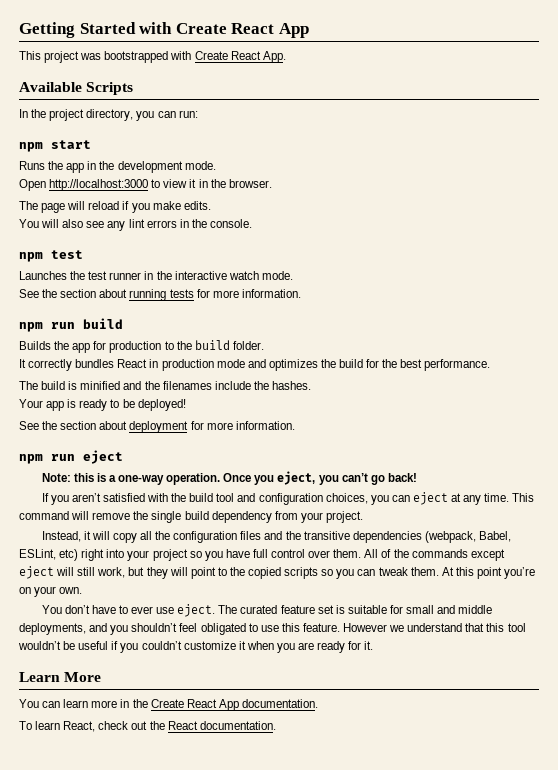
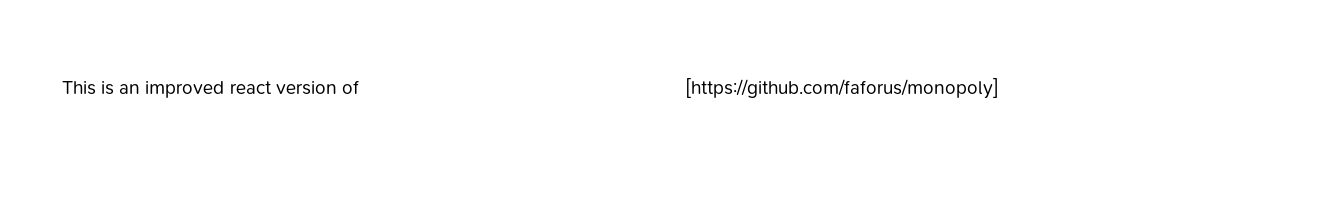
[19,22,309,38] [19,51,286,63] [19,82,134,95] [19,109,198,121] [19,140,91,152] [19,161,216,173] [19,179,272,191] [19,201,211,213] [19,219,252,231] [19,250,83,262] [19,271,293,280] [19,289,301,301] [19,318,123,332] [19,340,264,353] [19,359,491,371] [19,381,311,390] [19,399,186,411] [19,421,295,433] [19,450,123,464] [41,471,417,485] [41,492,535,505] [19,511,363,523] [41,531,511,543] [19,549,505,561] [19,566,536,579] [19,586,83,597] [41,604,493,617] [19,623,526,635] [18,641,374,653] [19,672,102,682] [19,699,318,711] [19,721,276,732] Getting Started with Create React App // This project was bootstrapped with Create React App. // Available Scripts // In the project directory, you can run: // npm start // Runs the app in the development mode. // Open http://localhost:3000 to view it in the browser. // The page will reload if you make edits. // You will also see any lint errors in the console. // npm test // Launches the test runner in the interactive watch mode. // See the section about running tests for more information. // npm run build // Builds the app for production to the build folder. // It correctly bundles React in production mode and optimizes the build for the best performance. // The build is minified and the filenames include the hashes. // Your app is ready to be deployed! // See the section about deployment for more information. // npm run eject // Note: this is a one-way operation. Once you eject, you can’t go back! // If you aren’t satisfied with the build tool and configuration choices, you can eject at any time. This command will remove the single build dependency from your project. // Instead, it will copy all the configuration files and the transitive dependencies (webpack, Babel, ESLint, etc) right into your project so you have full control over them. All of the commands except eject will still work, but they will point to the copied scripts so you can tweak them. At this point you’re on your own. // You don’t have to ever use eject. The curated feature set is suitable for small and middle deployments, and you shouldn’t feel obligated to use this feature. However we understand that this tool wouldn’t be useful if you couldn’t customize it when you are ready for it. // Learn More // You can learn more in the Create React App documentation. // To learn React, check out the React documentation. -> [62,78,999,99] This is an improved react version of [https://github.com/faforus/monopoly]

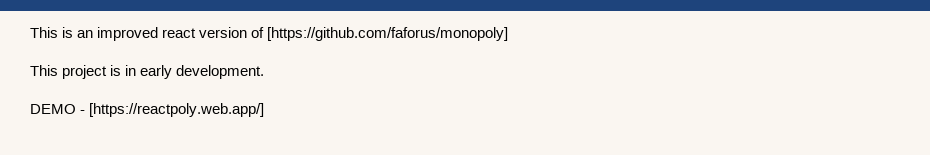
(999, 88) none -> [30,65,265,79] [30,103,265,117] // This project is in early development. // DEMO - [https://reactpoly.web.app/]

